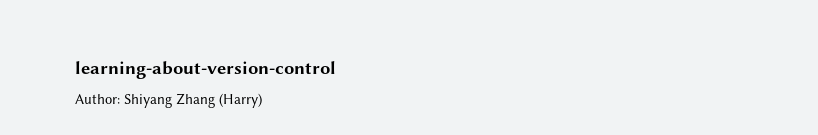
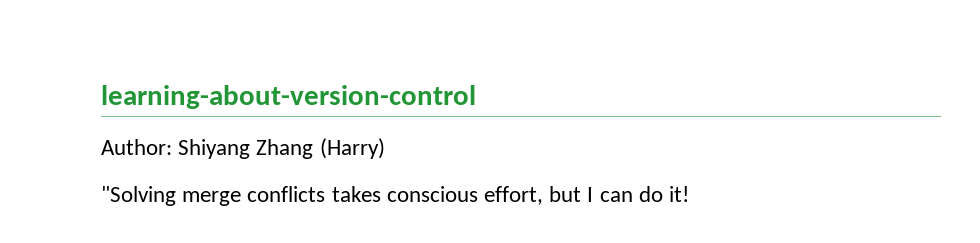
(262, 100) none -> [101,186,690,206] // "Solving merge conflicts takes conscious effort, but I can do it!

